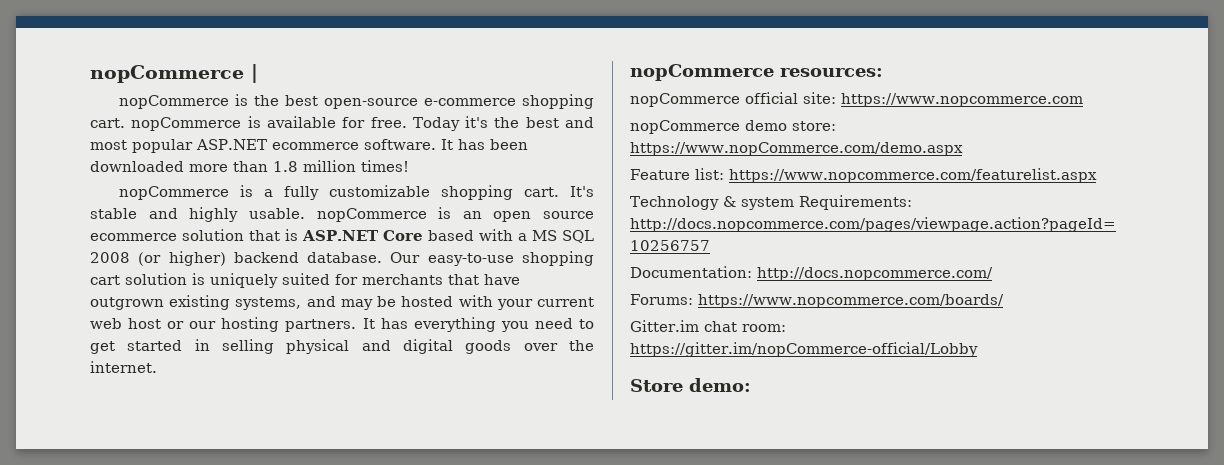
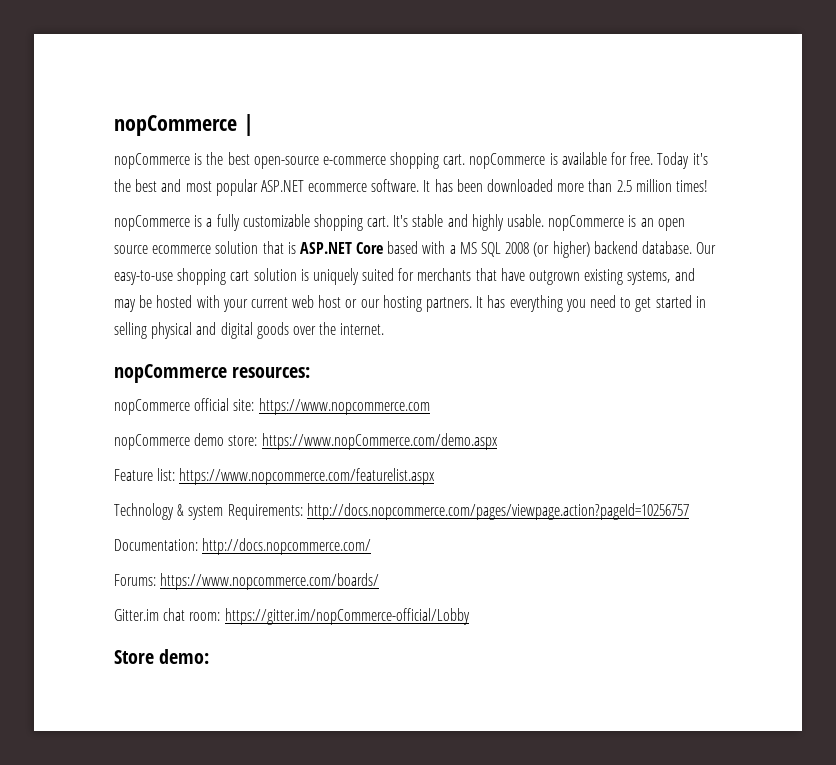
[273,161,298,172] 1.8 -> [616,180,632,192] 2.5

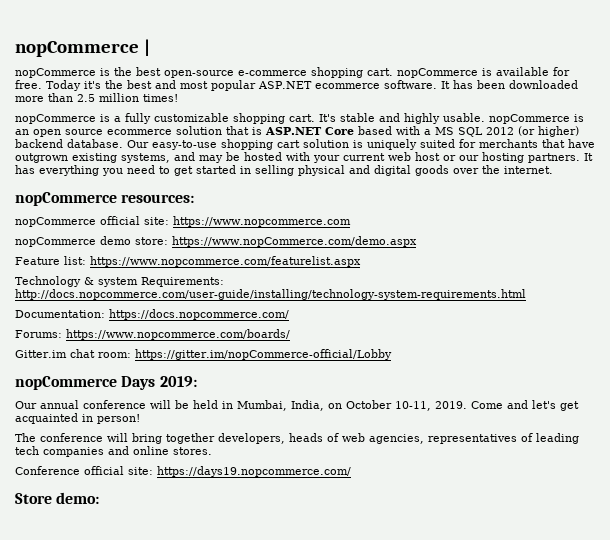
[505,242,530,254] 2008 -> [485,127,514,135] 2012
[306,503,689,520] http://docs.nopcommerce.com/pages/viewpage.action?pageId=10256757 -> [15,289,526,300] http://docs.nopcommerce.com/user-guide/installing/technology-system-requirements.html
[202,538,372,555] http://docs.nopcommerce.com/ -> [109,309,289,320] https://docs.nopcommerce.com/
(470, 616) none -> [15,376,197,390] [15,400,579,411] [15,413,140,424] [15,433,579,444] [15,446,212,457] [15,466,351,477] // nopCommerce Days 2019: // Our annual conference will be held in Mumbai, India, on October 10-11, 2019. Come and let's get acquainted in person! // The conference will bring together developers, heads of web agencies, representatives of leading tech companies and online stores. // Conference official site: https://days19.nopcommerce.com/

